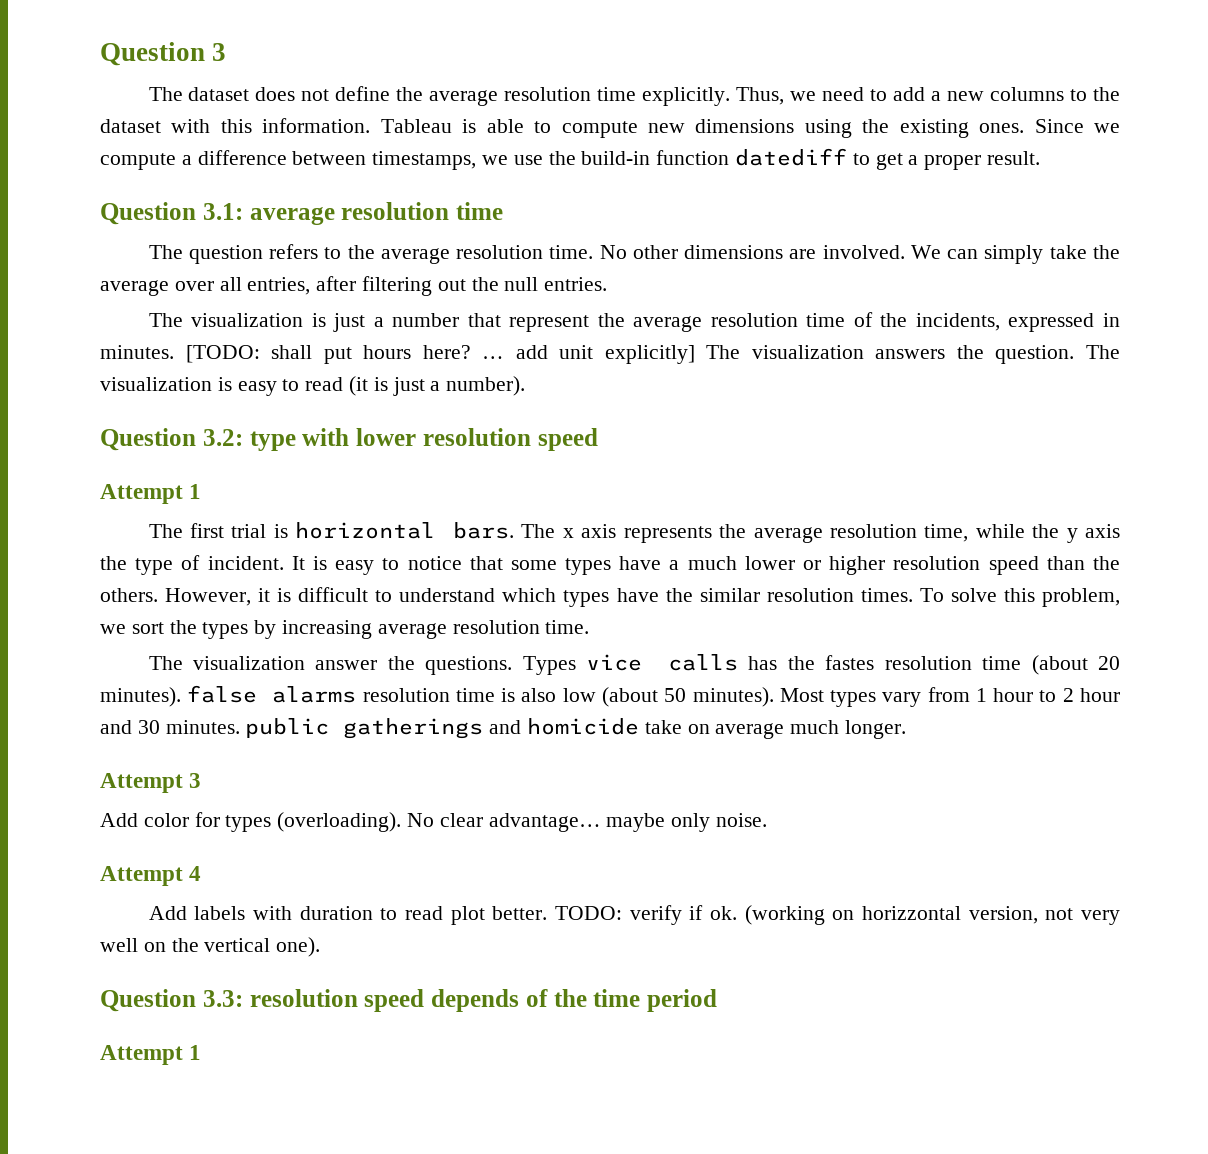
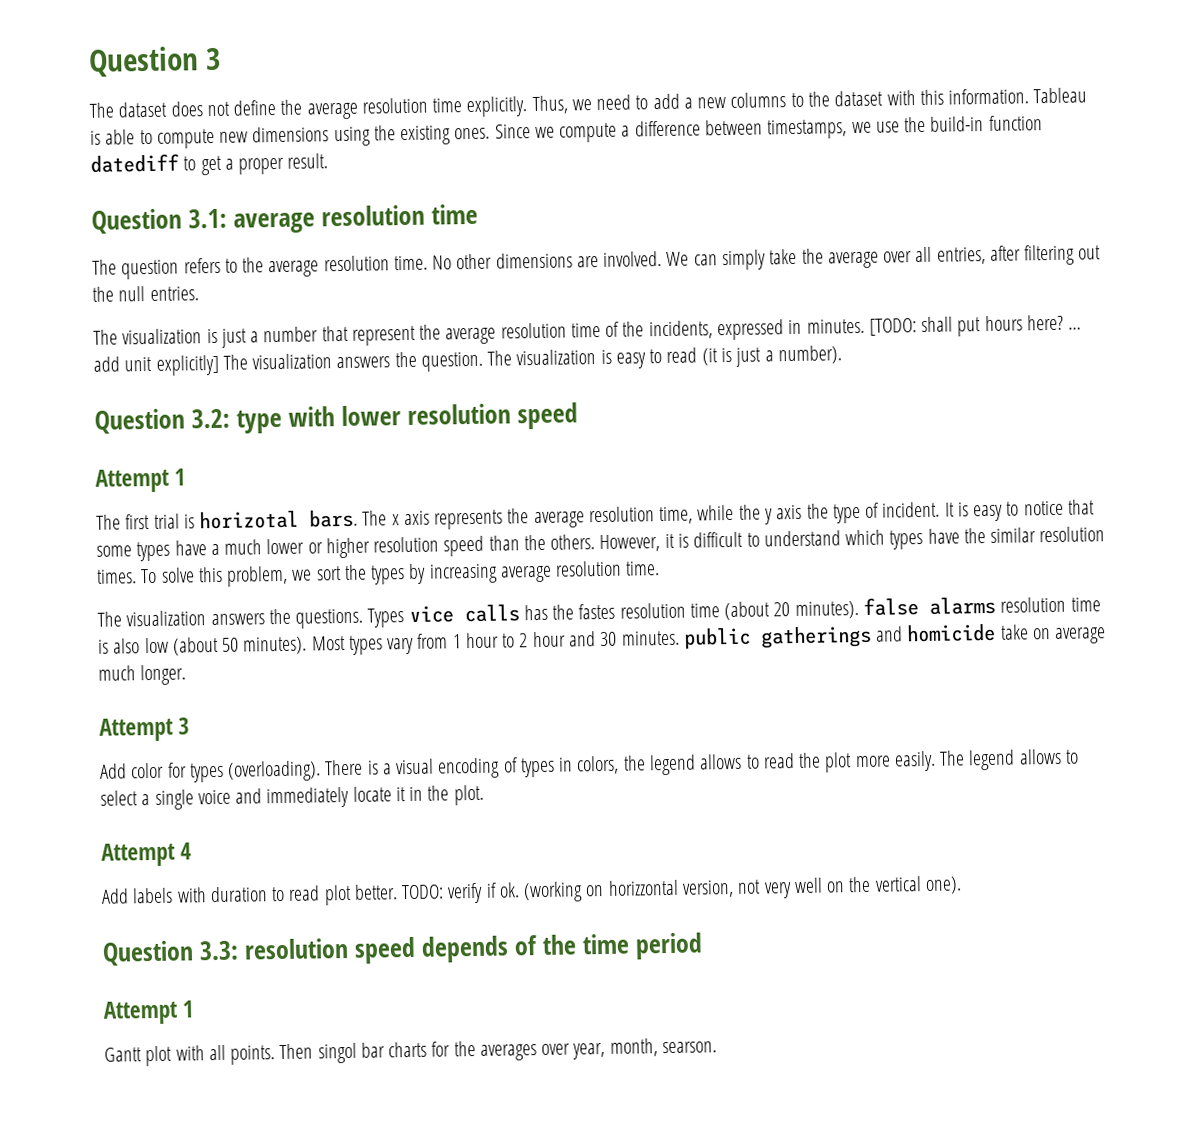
[295,522,436,539] horizontal -> [199,510,300,530] horizotal
[315,660,378,670] answer -> [210,613,265,626] answers
[407,813,768,832] No clear advantage… maybe only noise. -> [324,748,1079,779] [100,784,484,810] There is a visual encoding of types in colors, the legend allows to read the plot more easily. The legend allows to select a single voice and immediately locate it in the plot.
(202, 1052) none -> [104,1038,717,1067] // Gantt plot with all points. Then singol bar charts for the averages over year, month, searson.

